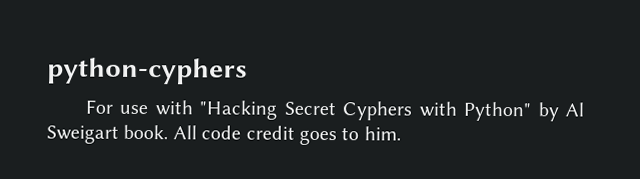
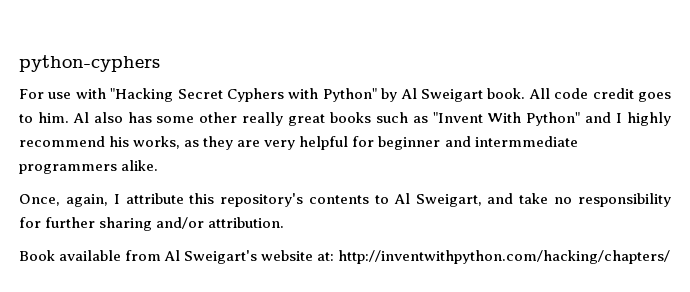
(401, 133) none -> [72,112,671,126] [19,136,578,150] [19,160,159,174] [19,193,671,207] [19,217,285,231] [19,250,671,264] Al also has some other really great books such as "Invent With Python" and I highly recommend his works, as they are very helpful for beginner and intermmediate programmers alike. // Once, again, I attribute this repository's contents to Al Sweigart, and take no responsibility for further sharing and/or attribution. // Book available from Al Sweigart's website at: http://inventwithpython.com/hacking/chapters/

